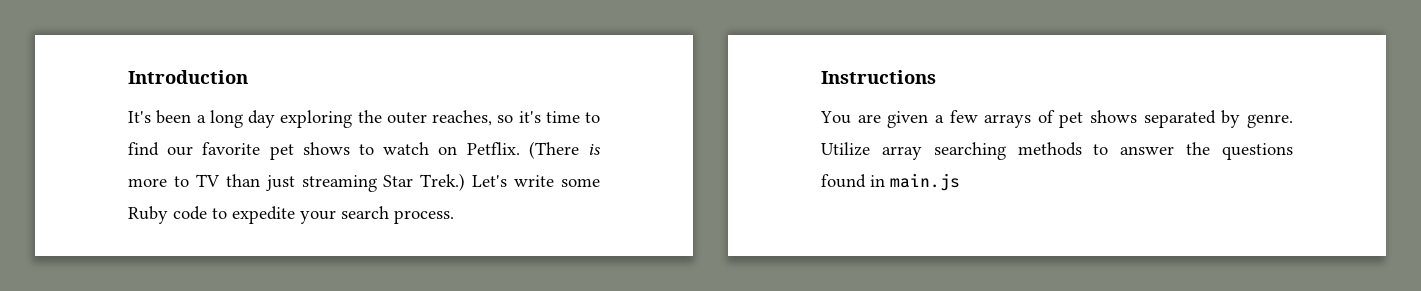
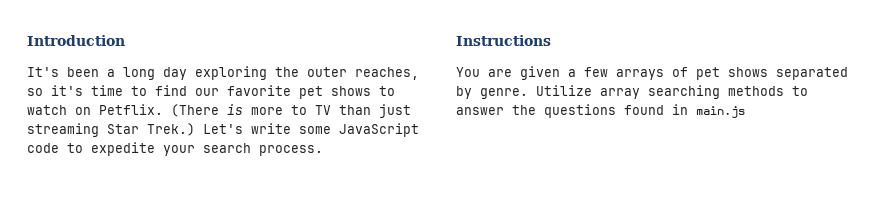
[128,206,168,224] Ruby -> [339,123,419,137] JavaScript

